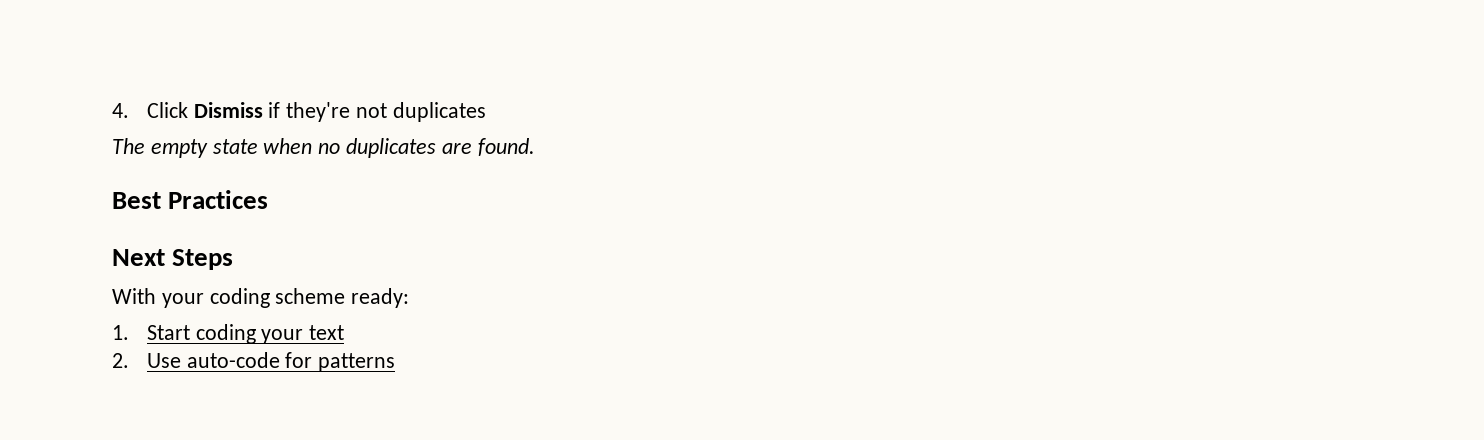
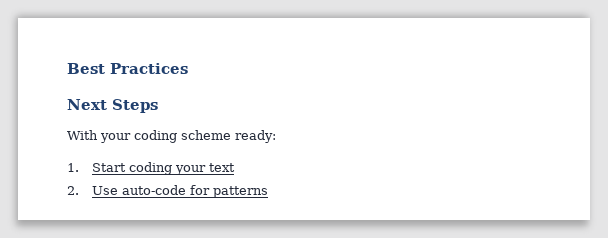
[112,102,486,122] [112,138,535,158] 4. Click Dismiss if they're not duplicates // The empty state when no duplicates are found. // -> (67, 68) none

